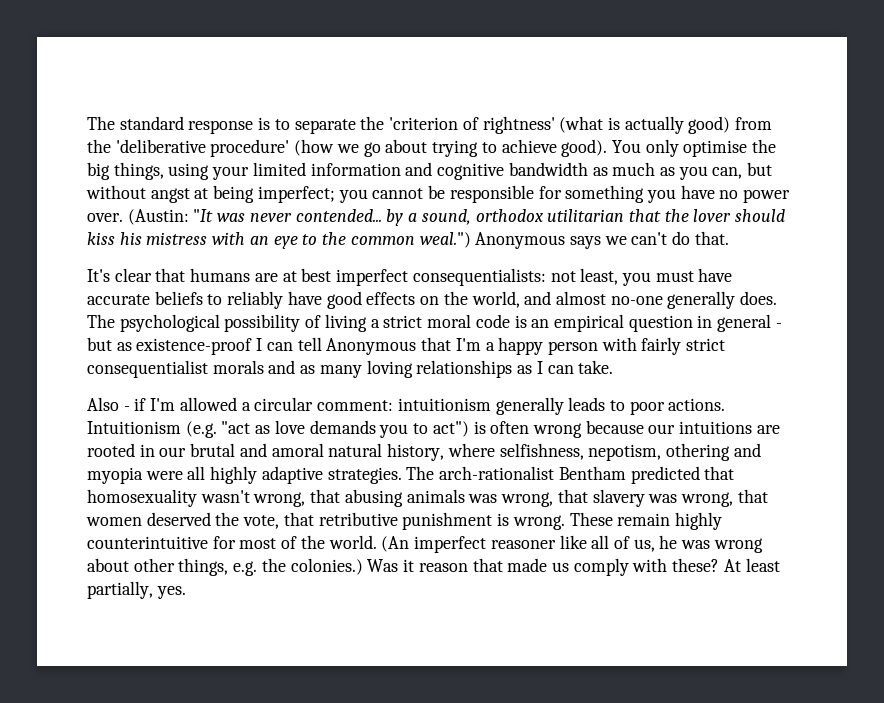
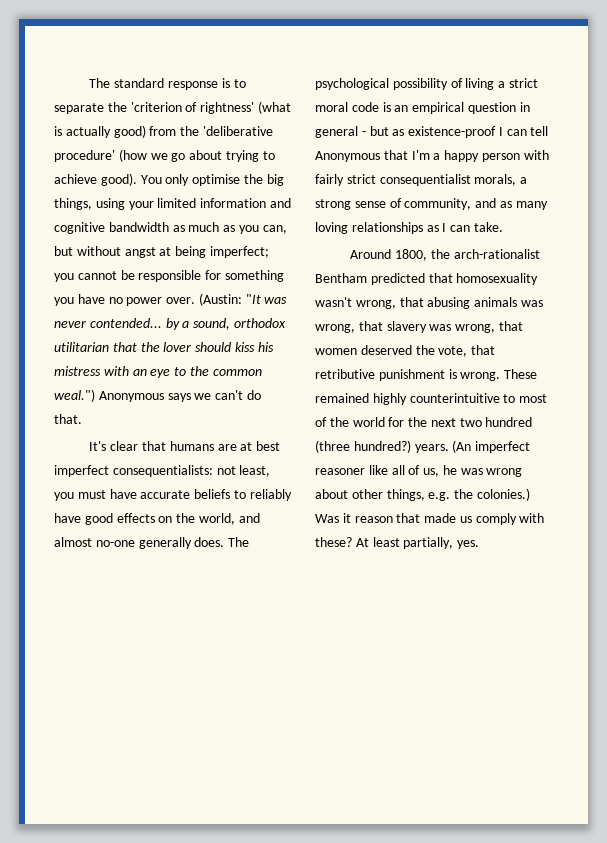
[212,360,264,374] morals -> [474,174,528,186] [315,198,472,210] morals, a strong sense of community,
[87,397,726,415] [87,420,780,438] [87,443,761,461] [87,466,435,484] Also - if I'm allowed a circular comment: intuitionism generally leads to poor actions. Intuitionism (e.g. "act as love demands you to act") is often wrong because our intuitions are rooted in our brutal and amoral natural history, where selfishness, nepotism, othering and myopia were all highly adaptive strategies. The -> [350,249,450,261] Around 1800, the
[617,513,671,526] remain -> [315,393,369,403] remained
[212,536,236,549] for -> [503,394,516,403] to
[328,535,377,549] world. -> [352,417,533,427] [315,440,449,453] world for the next two hundred (three hundred?) years.

